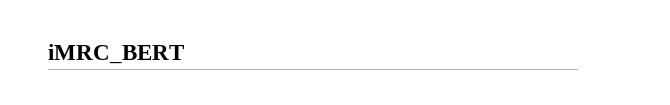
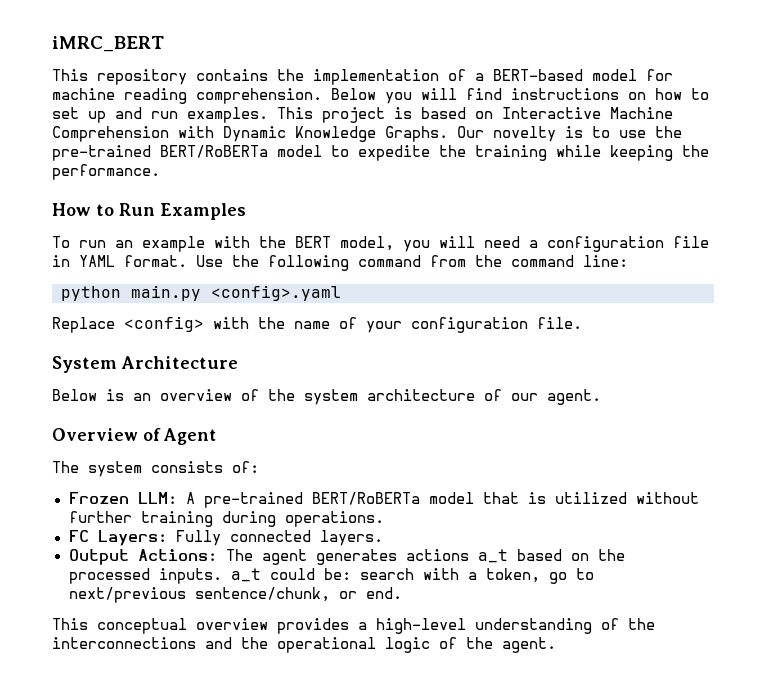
(184, 54) none -> [52,69,673,85] [52,88,709,104] [52,107,673,123] [52,126,682,142] [52,145,709,161] [52,164,160,180] [52,203,246,220] [52,236,709,252] [52,255,628,271] [61,285,341,301] [52,316,582,333] [52,356,238,373] [52,389,601,405] [52,428,217,445] [52,461,259,477] [68,492,699,508] [68,511,384,527] [68,530,383,546] [68,549,625,565] [68,568,594,584] [68,587,402,603] [52,618,655,634] [52,637,556,653] // This repository contains the implementation of a BERT-based model for machine reading comprehension. Below you will find instructions on how to set up and run examples. This project is based on Interactive Machine Comprehension with Dynamic Knowledge Graphs. Our novelty is to use the pre-trained BERT/RoBERTa model to expedite the training while keeping the performance. // How to Run Examples // To run an example with the BERT model, you will need a configuration file in YAML format. Use the following command from the command line: // python main.py <config>.yaml // Replace <config> with the name of your configuration file. // System Architecture // Below is an overview of the system architecture of our agent. // Overview of Agent // The system consists of: // Frozen LLM: A pre-trained BERT/RoBERTa model that is utilized without further training during operations. // FC Layers: Fully connected layers. // Output Actions: The agent generates actions a_t based on the processed inputs. a_t could be: search with a token, go to next/previous sentence/chunk, or end. // This conceptual overview provides a high-level understanding of the interconnections and the operational logic of the agent.

